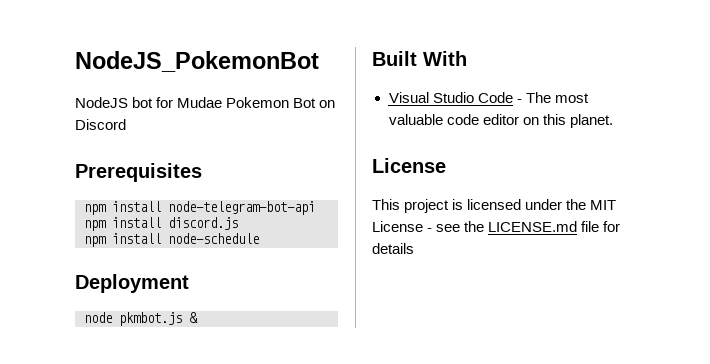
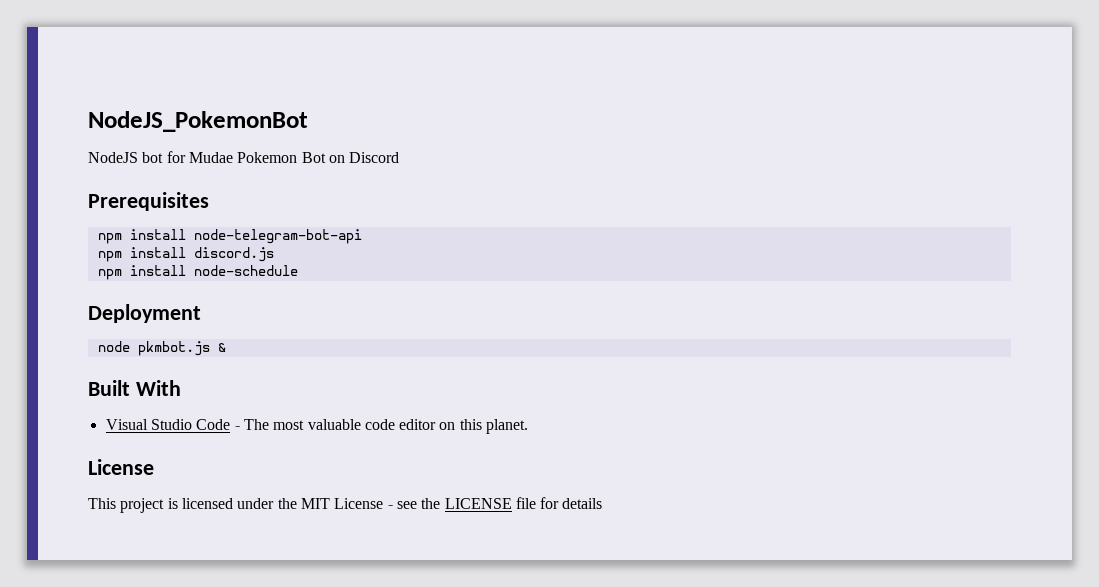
[488,221,578,232] LICENSE.md -> [444,498,512,509] LICENSE

